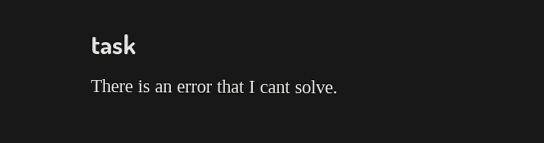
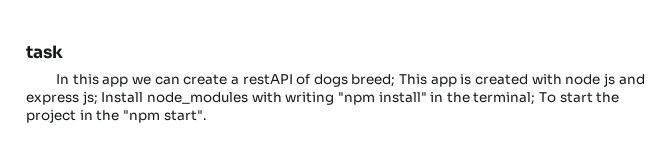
[90,78,338,94] There is an error that I cant solve. -> [56,73,645,87] [26,91,620,105] [26,109,207,123] In this app we can create a restAPI of dogs breed; This app is created with node js and express js; Install node_modules with writing "npm install" in the terminal; To start the project in the "npm start".

